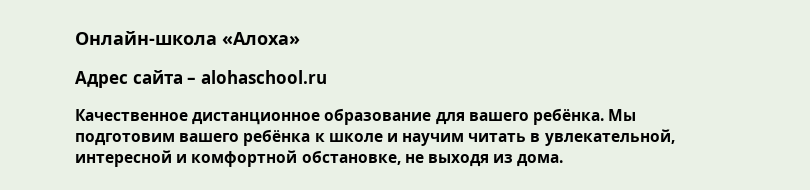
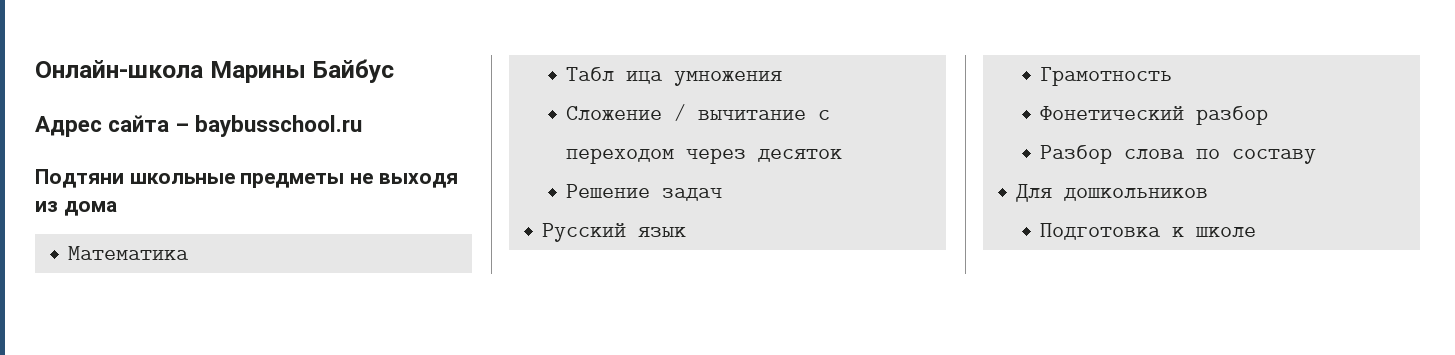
[222,32,300,45] «Алоха» -> [209,59,395,83] Марины Байбус
[200,70,327,84] [75,108,637,125] [75,129,675,146] [75,150,564,167] alohaschool.ru // Качественное дистанционное образование для вашего ребёнка. Мы подготовим вашего ребёнка к школе и научим читать в увлекательной, интересной и комфортной обстановке, не выходя из дома. -> [195,115,363,137] [35,169,458,188] [35,201,117,216] [68,246,190,260] [566,67,783,86] [566,104,831,121] [566,148,843,164] [566,184,723,201] [542,223,687,242] [1040,67,1173,86] [1040,106,1269,125] [1040,145,1317,164] [1016,184,1209,202] [1040,223,1257,240] baybusschool.ru // Подтяни школьные предметы не выходя из дома // Математика // Табл ица умножения // Сложение / вычитание с переходом через десяток // Решение задач // Русский язык // Грамотность // Фонетический разбор // Разбор слова по составу // Для дошкольников // Подготовка к школе

